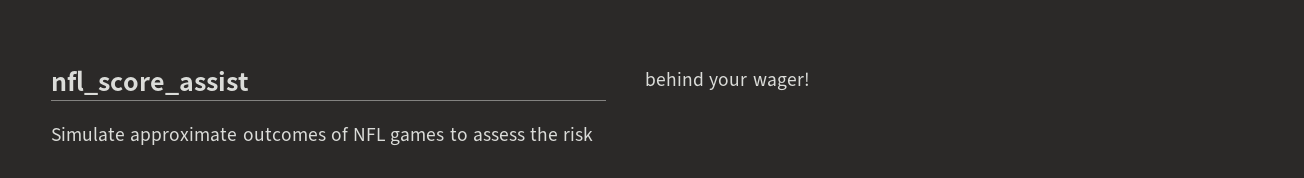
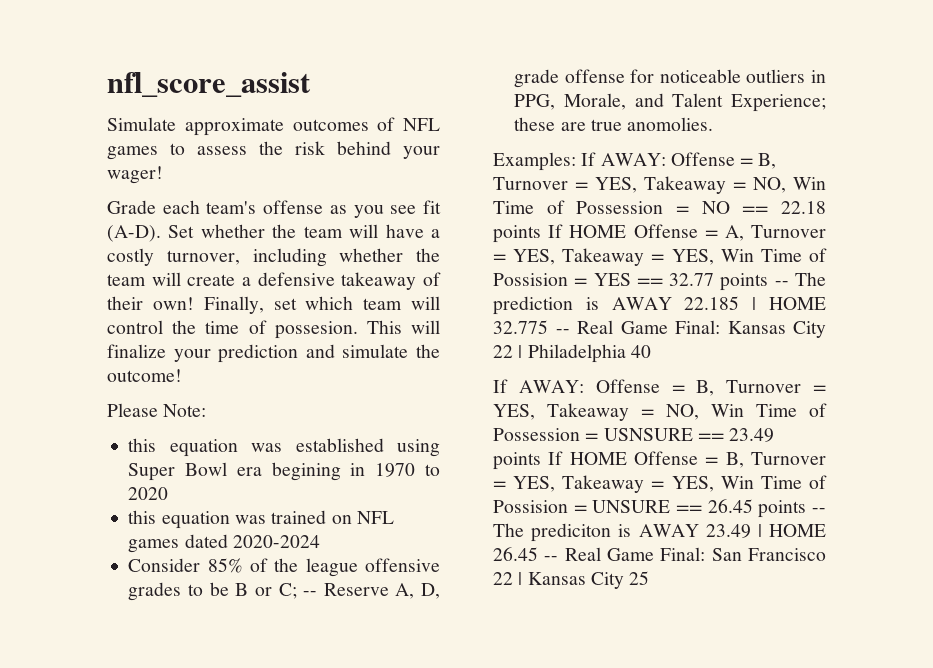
(810, 81) none -> [107,200,441,218] [107,224,440,242] [107,248,440,267] [107,272,441,290] [107,296,440,314] [107,320,440,339] [107,344,440,363] [107,369,182,382] [107,403,207,417] [128,438,440,457] [128,462,440,481] [128,487,169,500] [128,510,394,529] [128,534,320,553] [128,558,440,577] [128,582,441,601] [514,69,826,88] [514,93,826,112] [514,117,714,131] [493,152,777,171] [493,176,826,194] [493,200,826,214] [493,224,826,243] [493,248,827,266] [493,272,826,291] [493,296,826,315] [493,320,826,338] [493,344,651,363] [493,379,826,396] [493,403,827,421] [493,428,775,442] [493,451,826,470] [493,475,827,493] [493,499,826,518] [493,523,826,542] [493,547,826,561] [493,571,650,589] // Grade each team's offense as you see fit (A-D). Set whether the team will have a costly turnover, including whether the team will create a defensive takeaway of their own! Finally, set which team will control the time of possesion. This will finalize your prediction and simulate the outcome! // Please Note: // this equation was established using Super Bowl era begining in 1970 to 2020 // this equation was trained on NFL games dated 2020-2024 // Consider 85% of the league offensive grades to be B or C; -- Reserve A, D, grade offense for noticeable outliers in PPG, Morale, and Talent Experience; these are true anomolies. // Examples: If AWAY: Offense = B, Turnover = YES, Takeaway = NO, Win Time of Possession = NO == 22.18 points If HOME Offense = A, Turnover = YES, Takeaway = YES, Win Time of Possision = YES == 32.77 points -- The prediction is AWAY 22.185 | HOME 32.775 -- Real Game Final: Kansas City 22 | Philadelphia 40 // If AWAY: Offense = B, Turnover = YES, Takeaway = NO, Win Time of Possession = USNSURE == 23.49 points If HOME Offense = B, Turnover = YES, Takeaway = YES, Win Time of Possision = UNSURE == 26.45 points -- The prediciton is AWAY 23.49 | HOME 26.45 -- Real Game Final: San Francisco 22 | Kansas City 25

